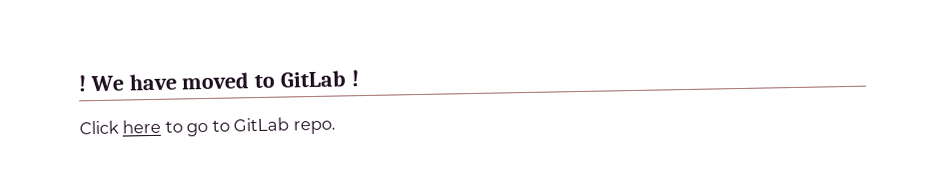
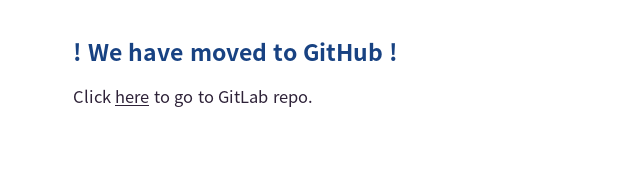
[280,70,347,88] GitLab -> [303,42,384,61] GitHub

